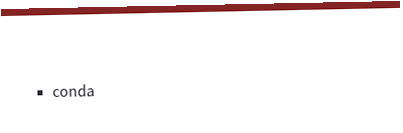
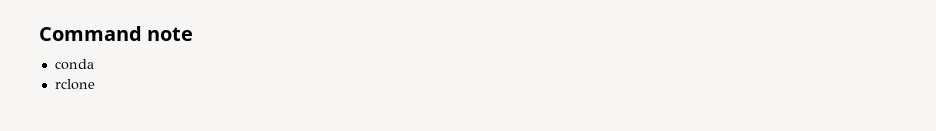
(51, 91) none -> [39,26,194,41] Command note //
(95, 91) none -> [54,79,95,90] // rclone

